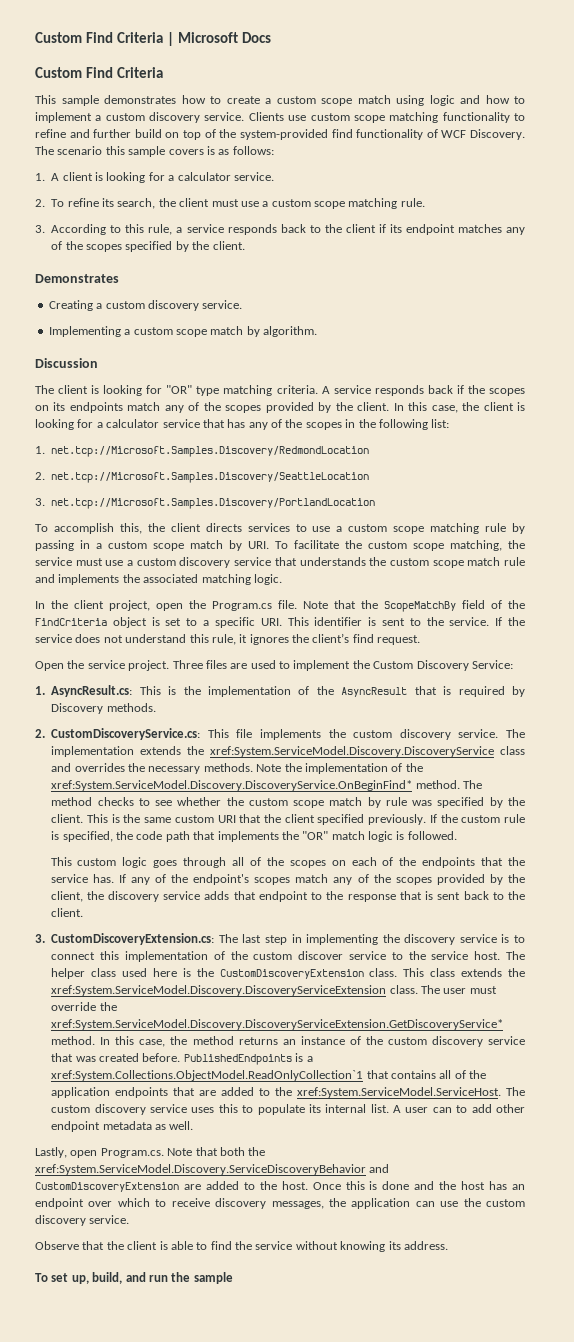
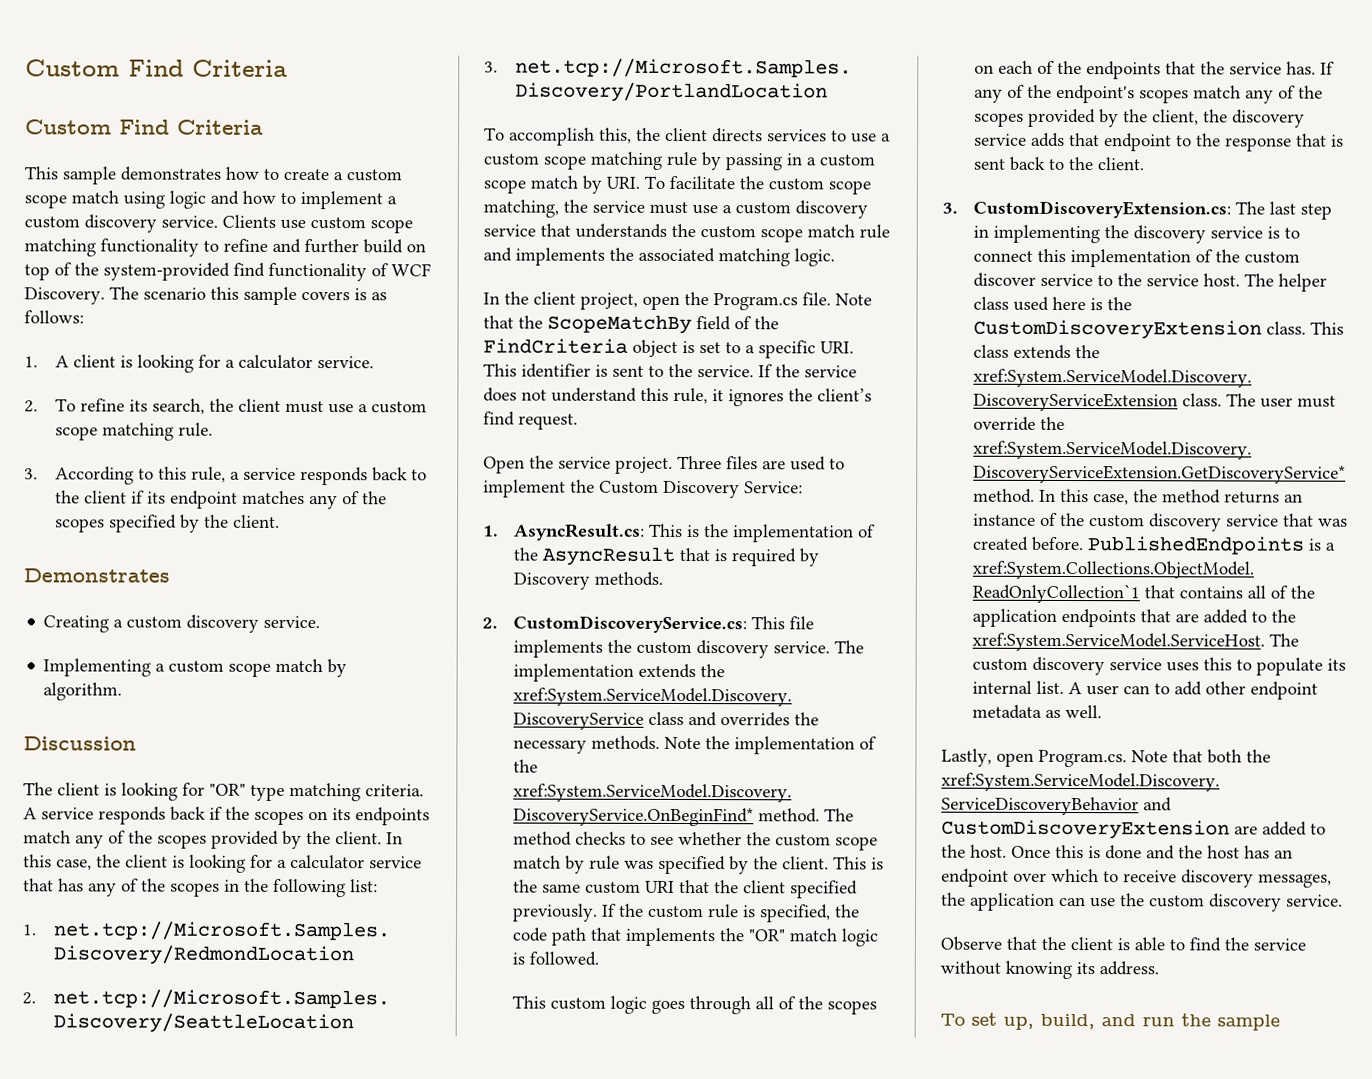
[35,32,272,46] Custom Find Criteria | Microsoft Docs -> [25,59,288,77] Custom Find Criteria

